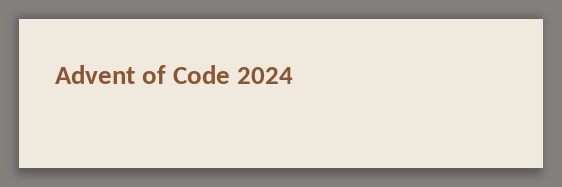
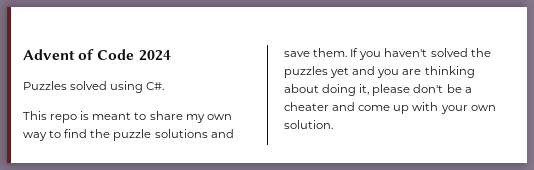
(294, 75) none -> [23,81,165,93] [23,111,232,123] [23,129,234,141] [284,48,491,60] [284,66,475,78] [284,84,472,96] [284,102,496,114] [284,120,333,129] // Puzzles solved using C#. // This repo is meant to share my own way to find the puzzle solutions and save them. If you haven't solved the puzzles yet and you are thinking about doing it, please don't be a cheater and come up with your own solution.

